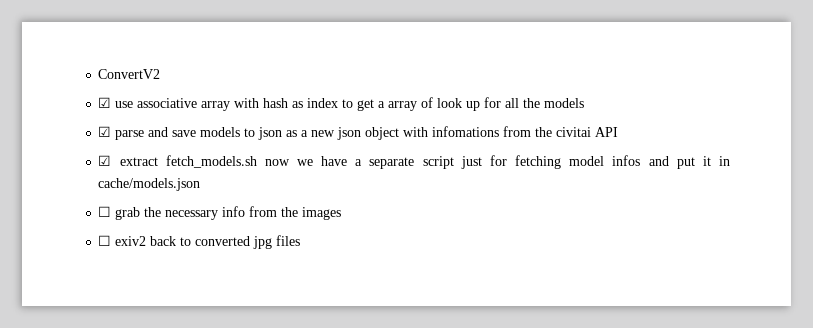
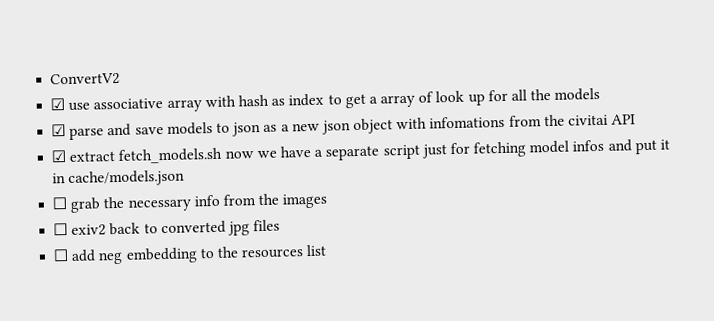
(301, 240) none -> [53,244,327,265] // ☐ add neg embedding to the resources list

